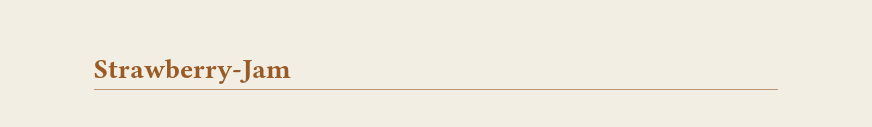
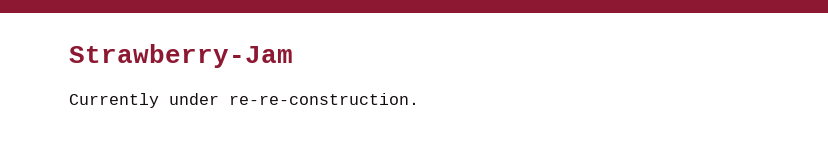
(291, 71) none -> [69,93,419,108] // Currently under re-re-construction.

